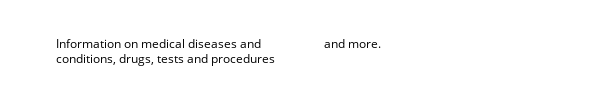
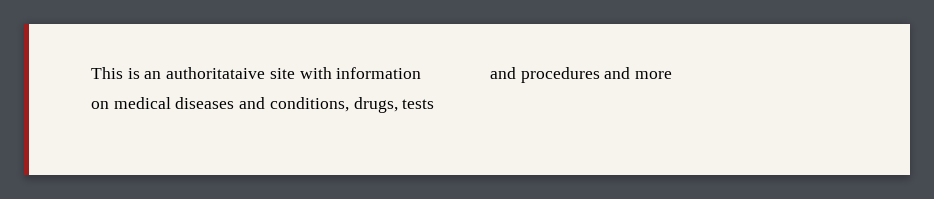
[56,39,121,48] Information -> [91,67,422,79] This is an authoritataive site with information
[348,42,382,48] more. -> [635,71,673,79] more

